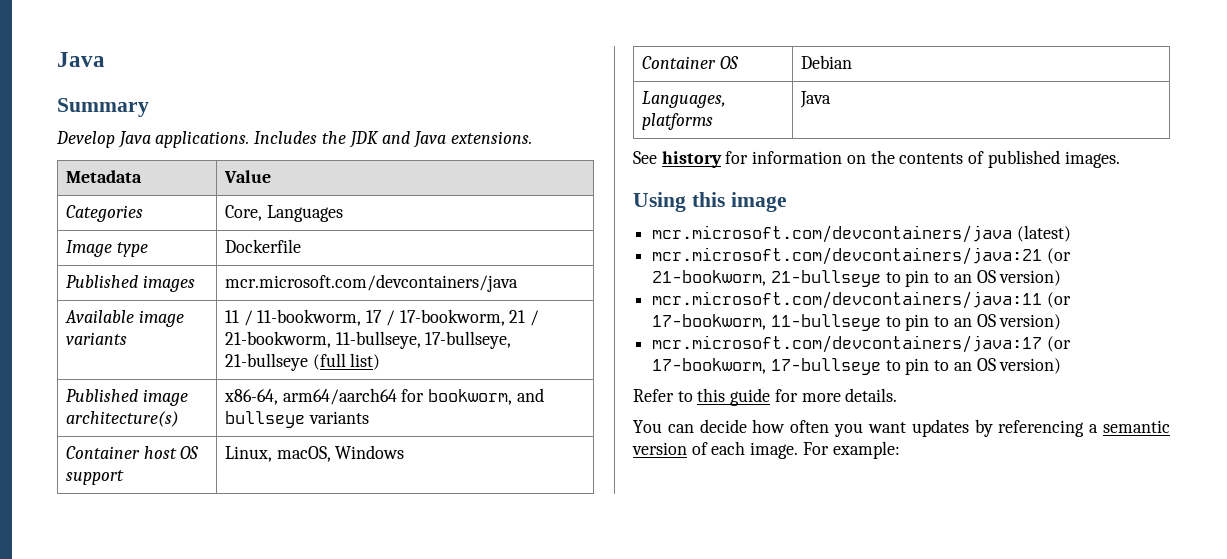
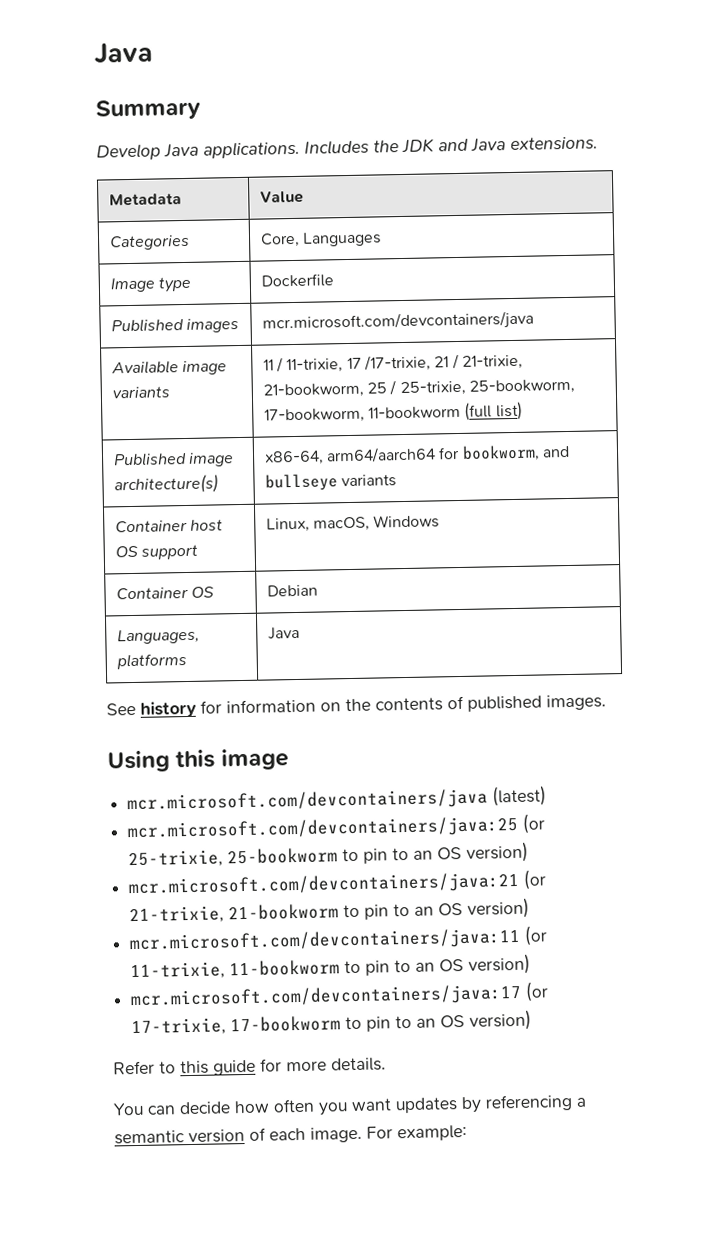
[257,309,540,326] [224,331,512,349] [224,353,308,371] 11-bookworm, 17 / 17-bookworm, 21 / 21-bookworm, 11-bullseye, 17-bullseye, 21-bullseye -> [286,353,524,374] [262,378,576,399] [263,405,462,424] 11-trixie, 17 /17-trixie, 21 / 21-trixie, 21-bookworm, 25 / 25-trixie, 25-bookworm, 17-bookworm, 11-bookworm
(1071, 233) none -> [127,813,546,842] [128,841,530,869] // mcr.microsoft.com/devcontainers/java:25 (or 25-trixie, 25-bookworm to pin to an OS version)
[652,270,881,287] 21-bookworm, 21-bullseye -> [129,903,340,925] 21-trixie, 21-bookworm
[652,314,881,331] 17-bookworm, 11-bullseye -> [130,959,341,981] 11-trixie, 11-bookworm
[652,358,881,375] 17-bookworm, 17-bullseye -> [131,1015,342,1037] 17-trixie, 17-bookworm

